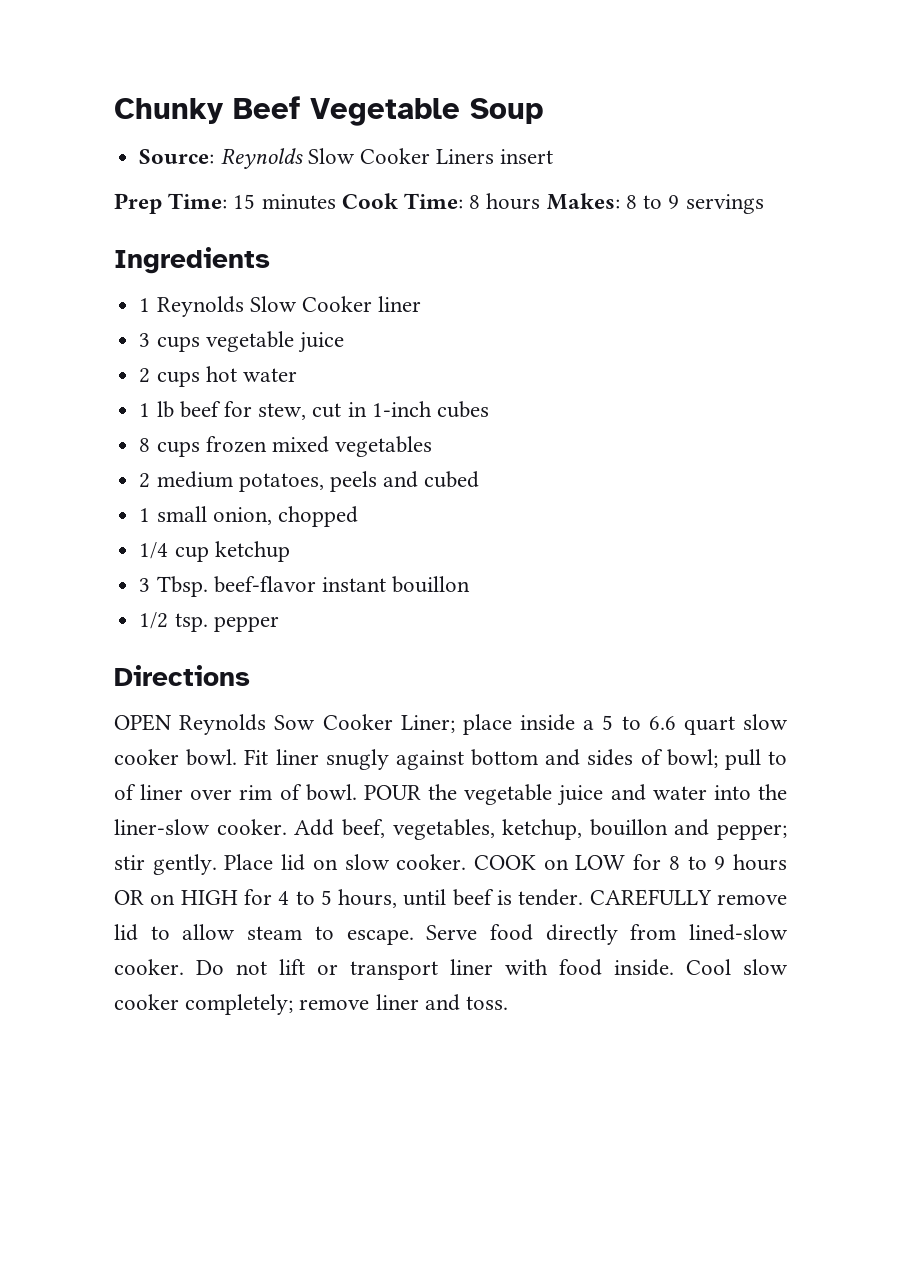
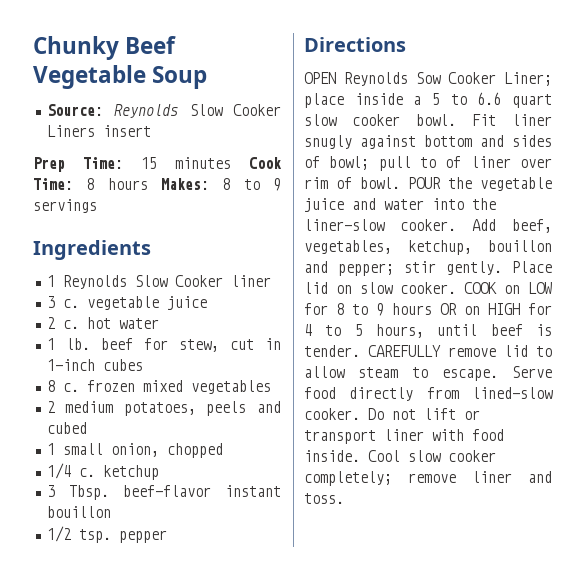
[156,336,200,352] cups -> [62,299,79,308] c.
[156,371,200,387] cups -> [62,320,79,329] c.
[156,401,174,418] lb -> [65,338,90,350] lb.
[156,441,200,457] cups -> [62,383,79,392] c.
[174,546,209,562] cup -> [78,468,95,477] c.

